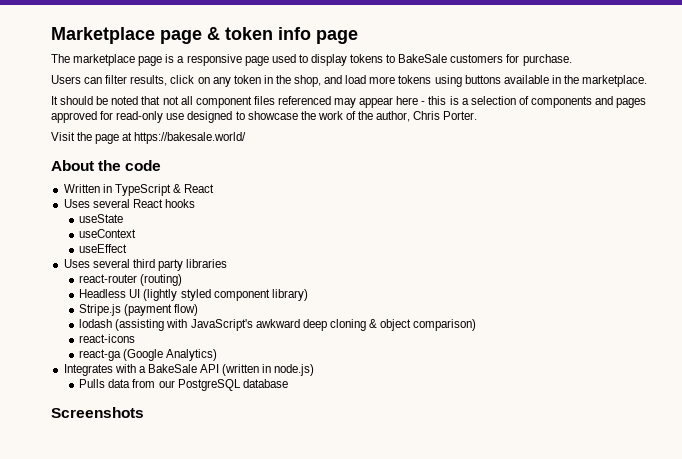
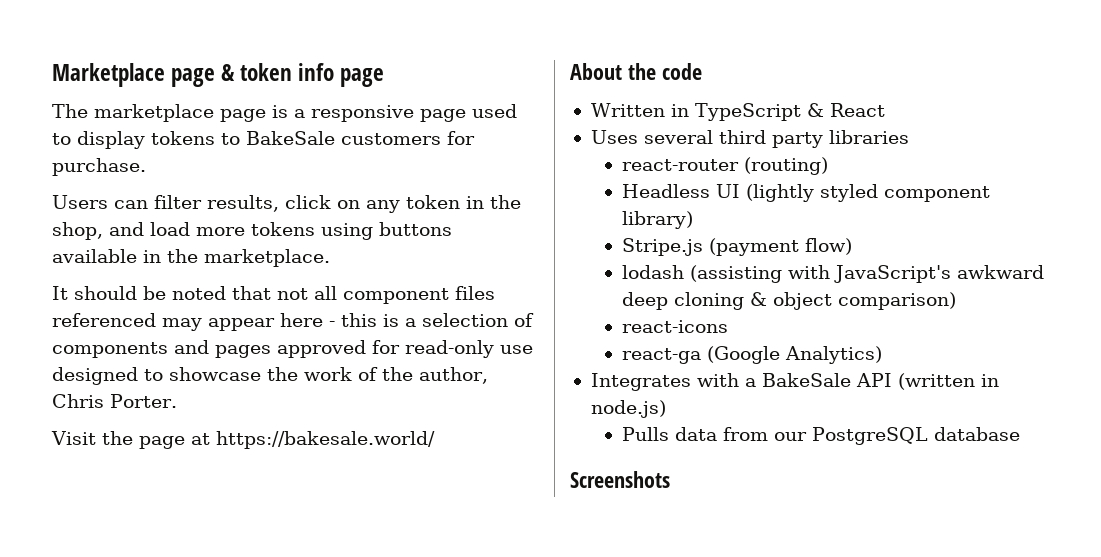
[63,199,195,208] [79,214,124,223] [79,229,137,238] [79,244,128,253] // Uses several React hooks // useState // useContext // useEffect -> (885, 110) none

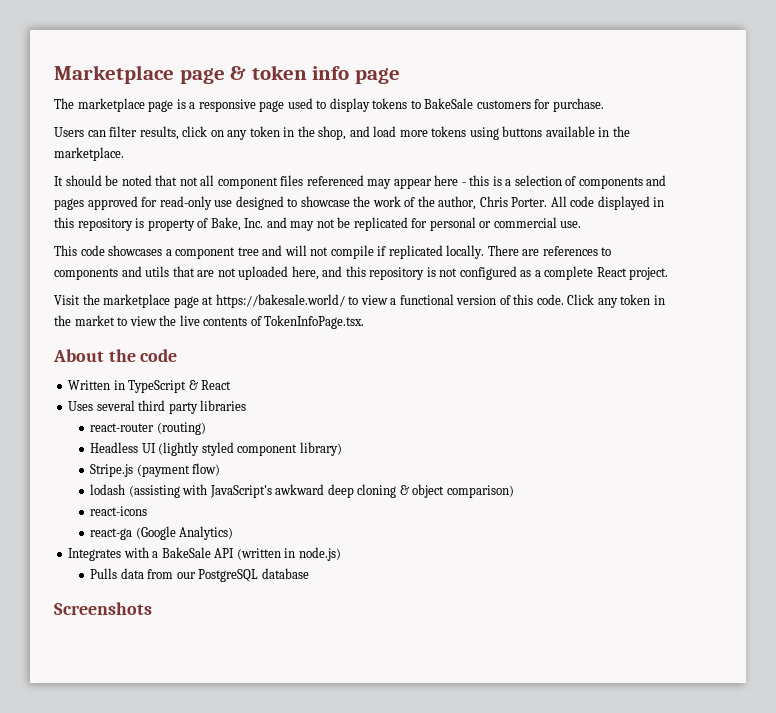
(177, 401) none -> [550,196,665,210] [54,217,582,231] [54,245,612,259] [54,266,669,280] All code displayed in this repository is property of Bake, Inc. and may not be replicated for personal or commercial use. // This code showcases a component tree and will not compile if replicated locally. There are references to components and utils that are not uploaded here, and this repository is not configured as a complete React project.
(133, 438) none -> [103,294,171,308] marketplace
(435, 440) none -> [348,294,665,308] [54,315,365,329] to view a functional version of this code. Click any token in the market to view the live contents of TokenInfoPage.tsx.

